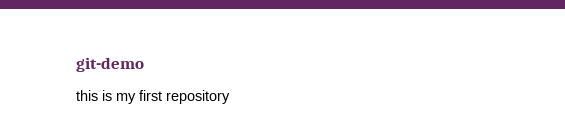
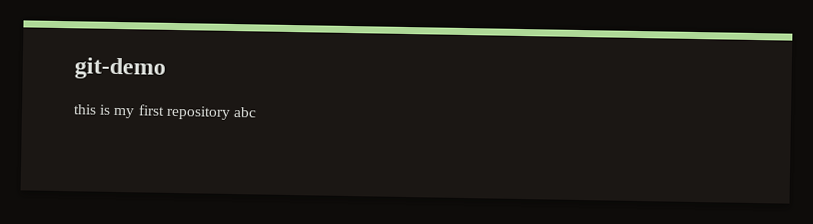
(230, 97) none -> [232,107,257,118] abc

